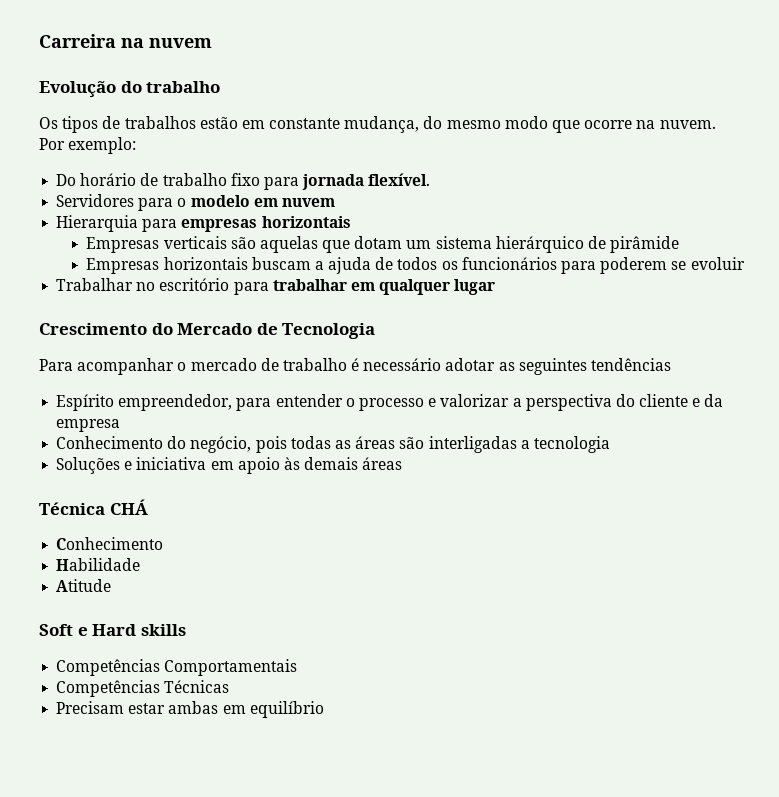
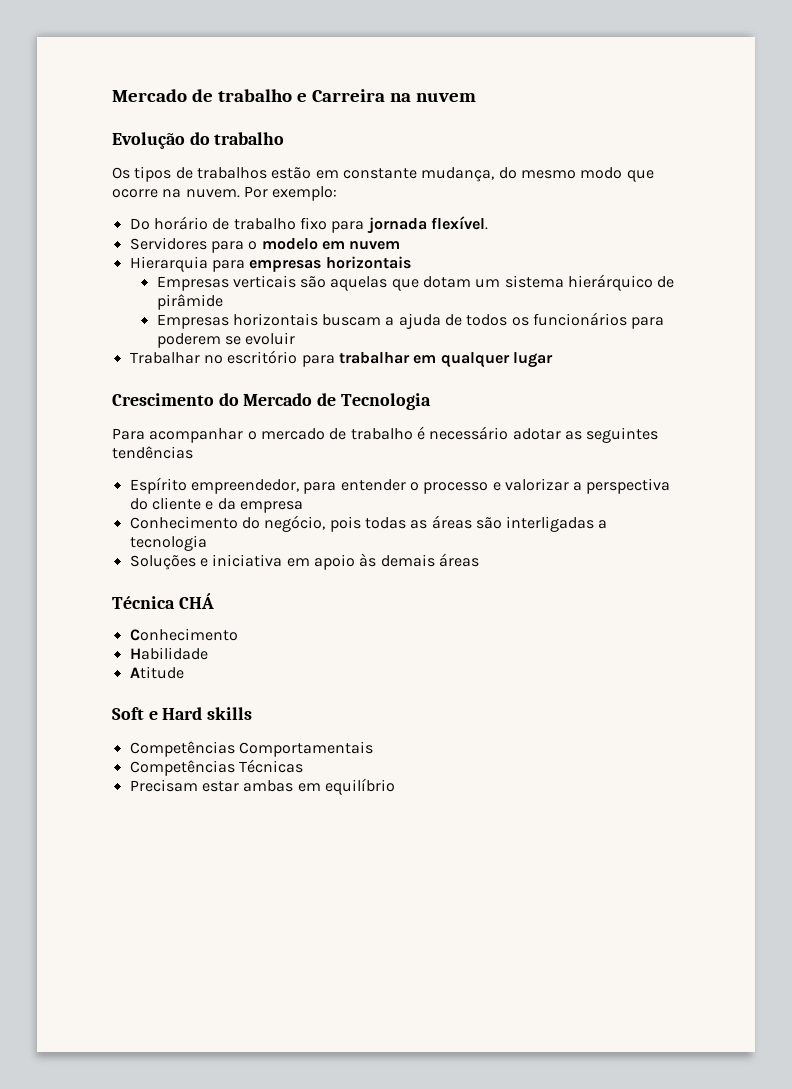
(39, 41) none -> [112,89,307,102] Mercado de trabalho e

